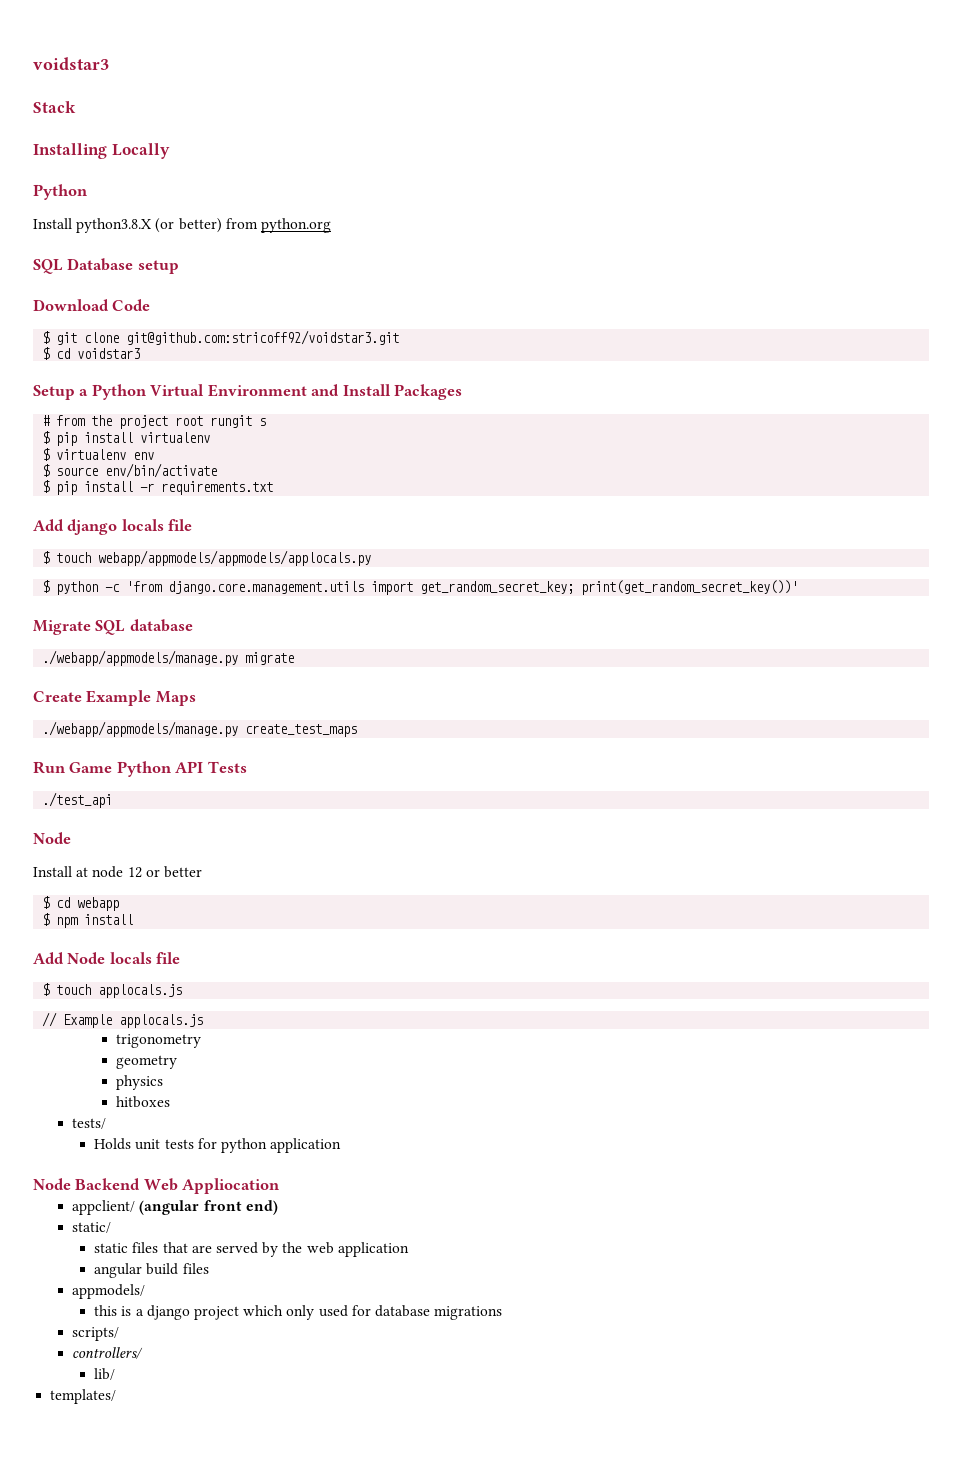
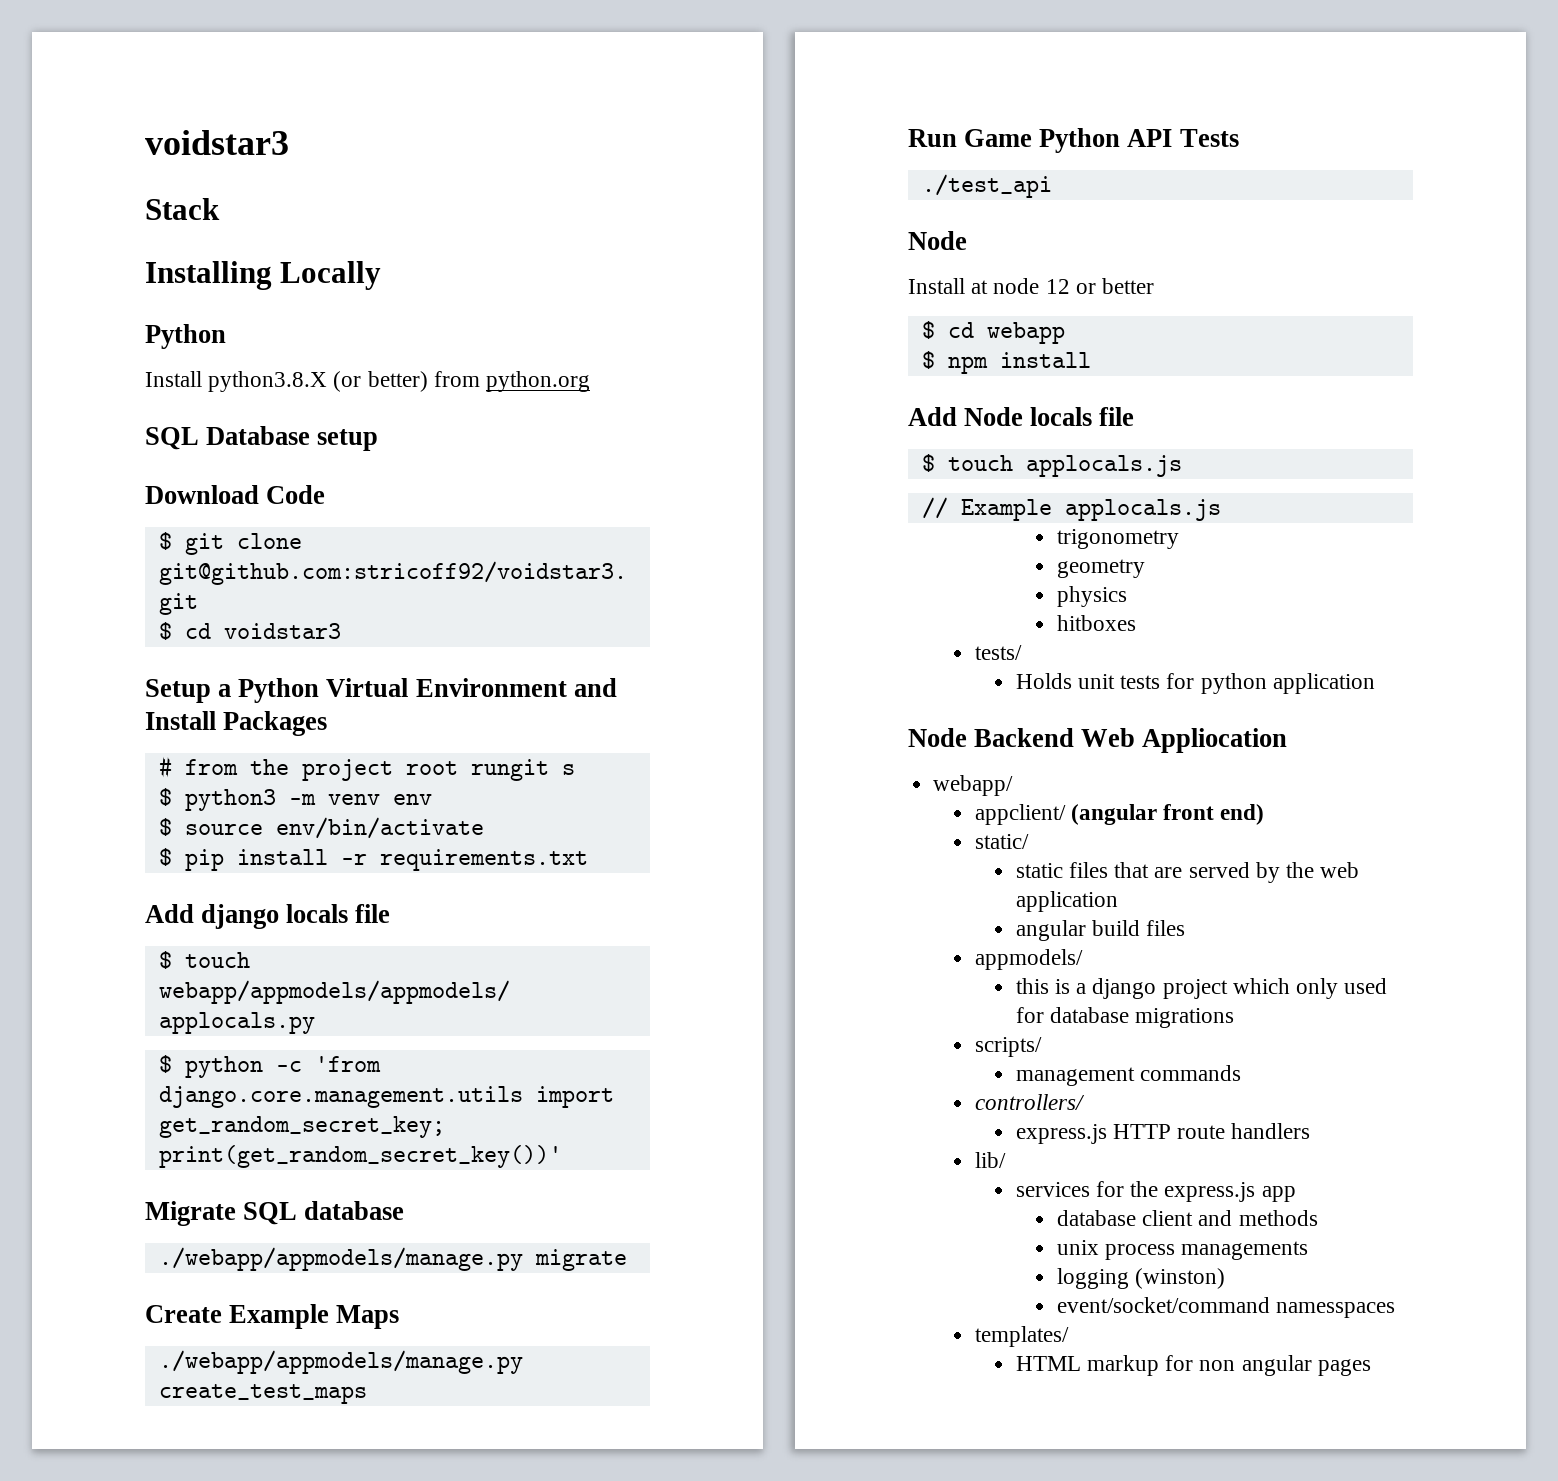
[56,432,211,446] [42,448,127,461] pip install virtualenv // $ virtualenv -> [184,789,380,811] python3 -m venv
(281, 1186) none -> [933,775,1014,796] // webapp/
(120, 1334) none -> [1015,1065,1242,1086] // management commands
[94,1368,116,1380] [50,1389,117,1404] lib/ // templates/ -> [1015,1123,1311,1144] [974,1152,1006,1168] [1015,1181,1296,1202] [1057,1210,1318,1226] [1057,1240,1309,1260] [1057,1268,1226,1289] [1057,1297,1396,1318] [974,1326,1069,1347] [1015,1355,1371,1376] express.js HTTP route handlers // lib/ // services for the express.js app // database client and methods // unix process managements // logging (winston) // event/socket/command namesspaces // templates/ // HTML markup for non angular pages

